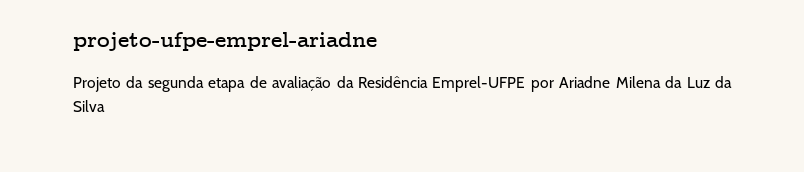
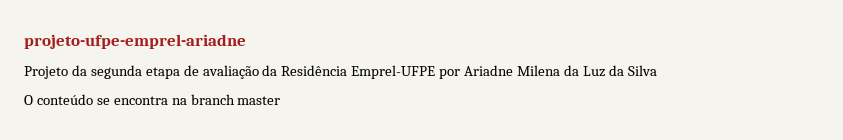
(105, 106) none -> [24,94,281,105] // O conteúdo se encontra na branch master

